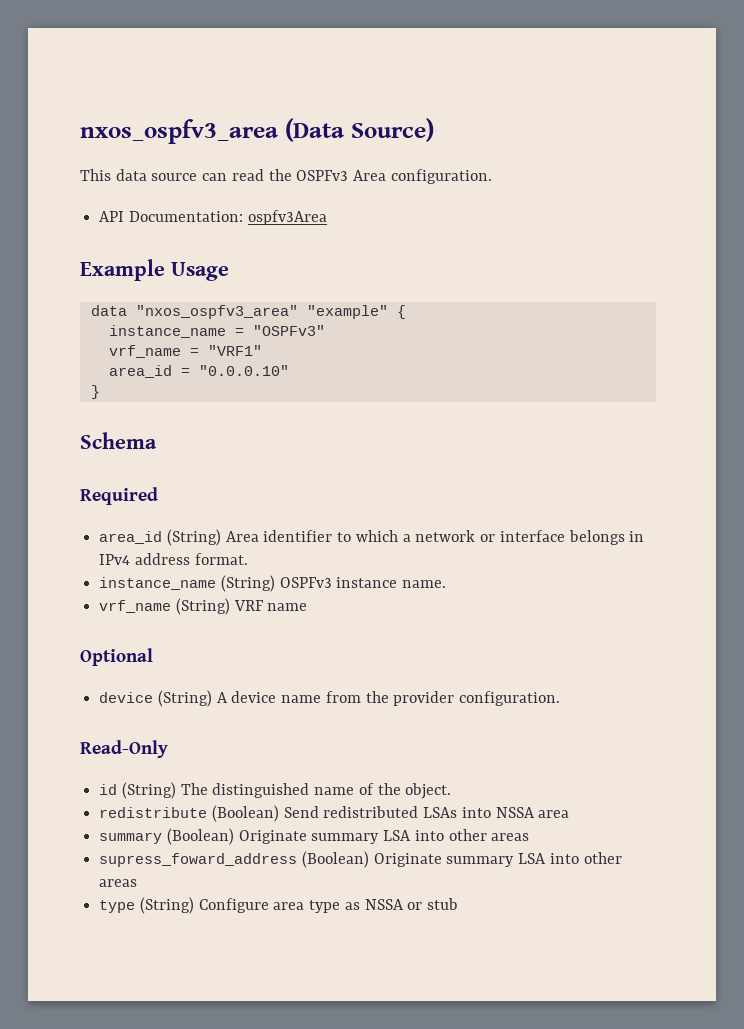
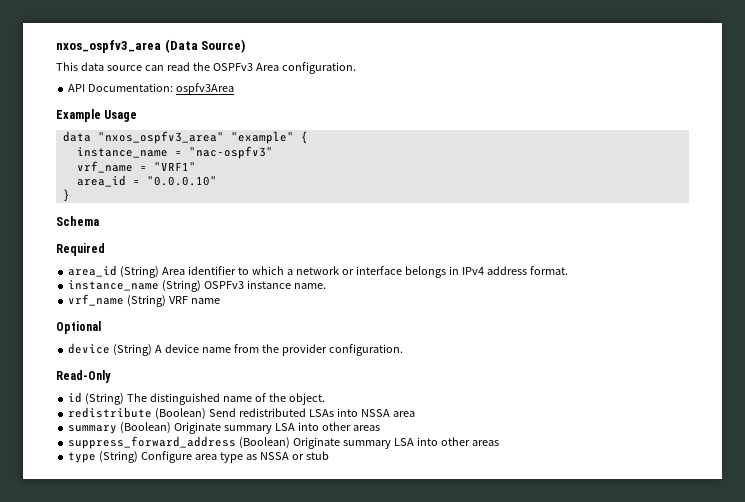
[252,325,325,336] "OSPFv3" -> [188,146,273,159] "nac-ospfv3"
[99,853,298,867] supress_foward_address -> [68,436,237,449] suppress_forward_address

